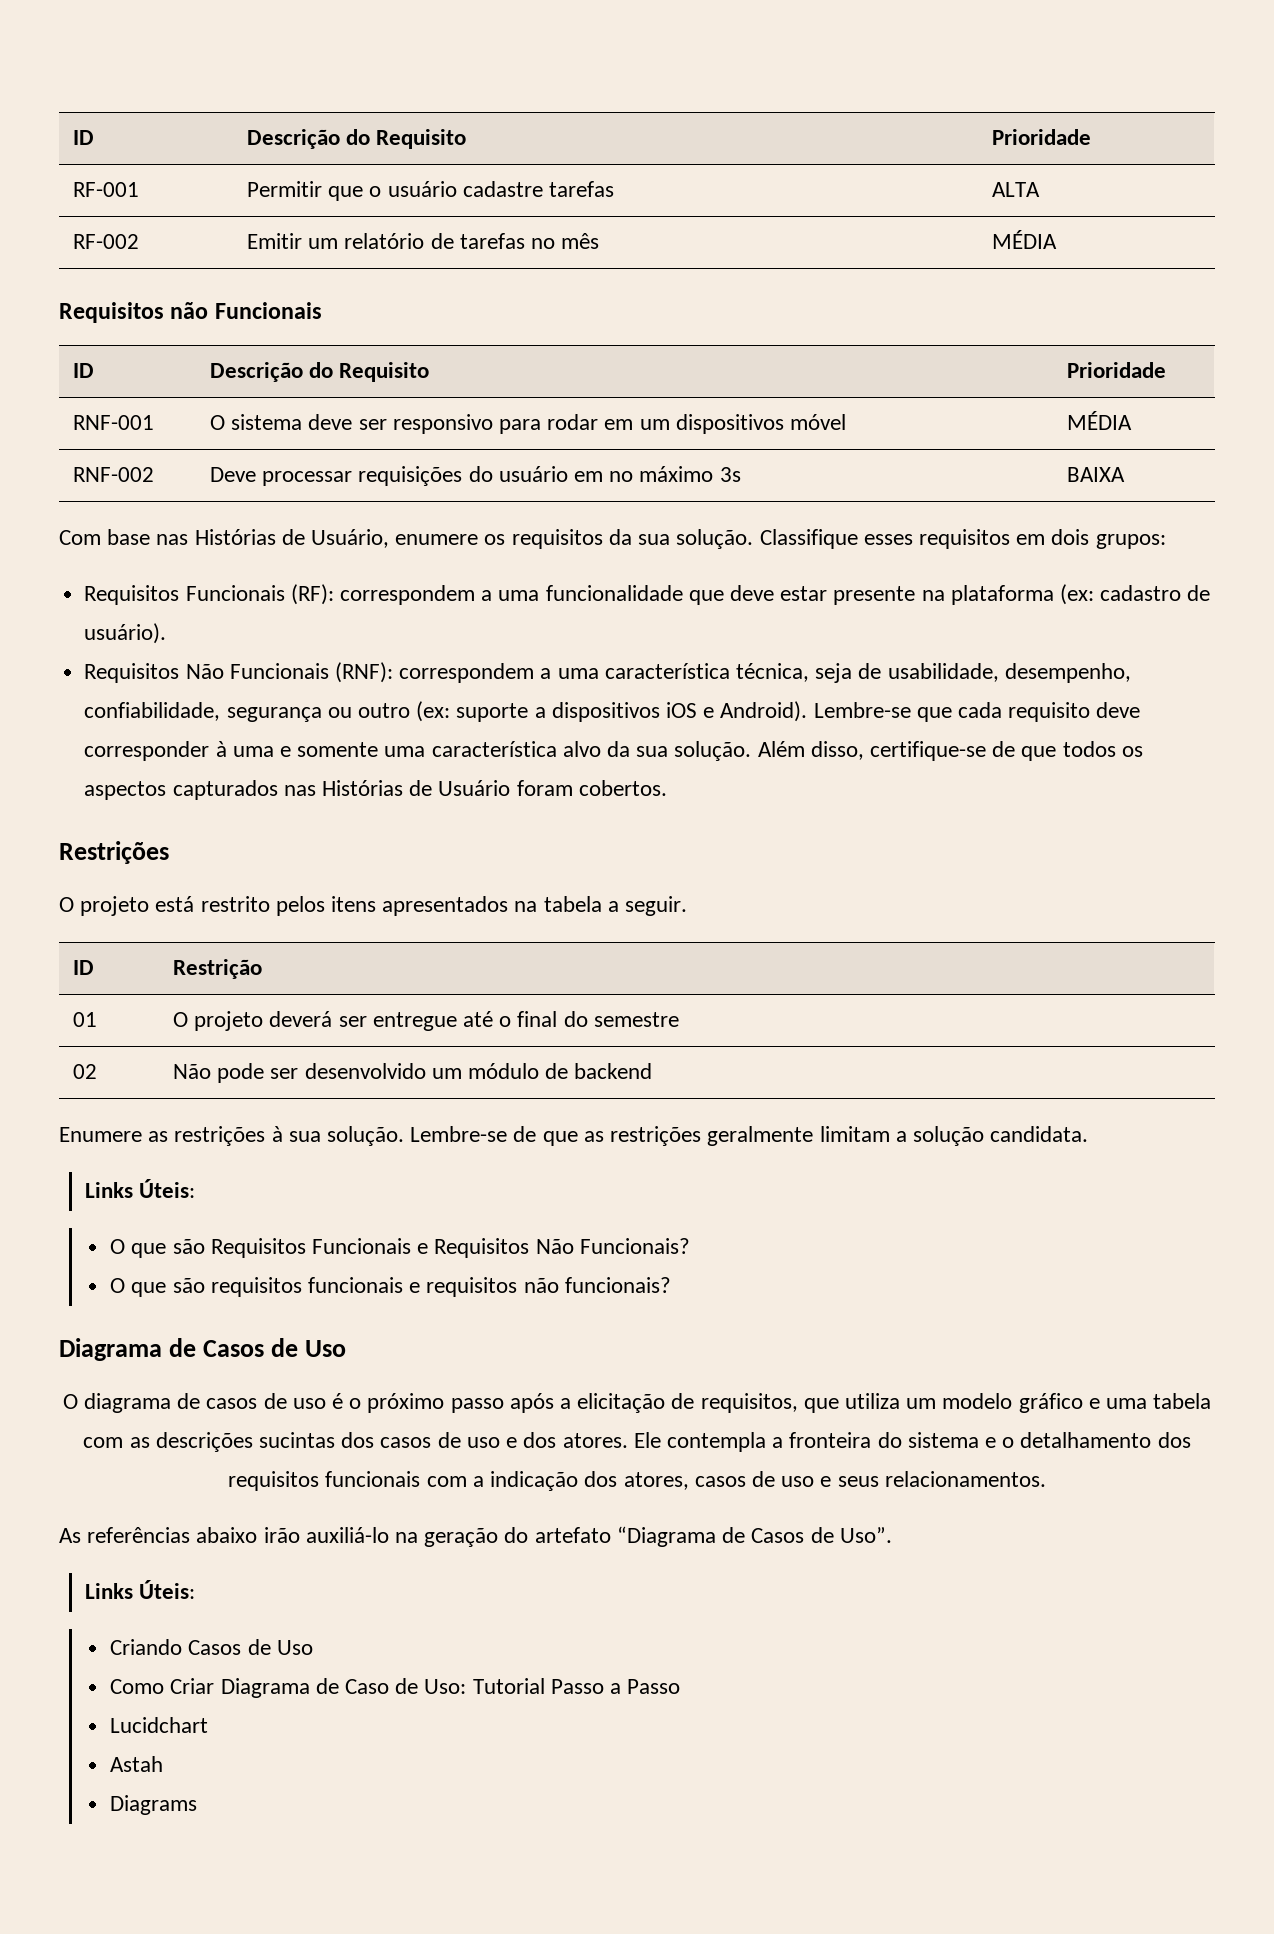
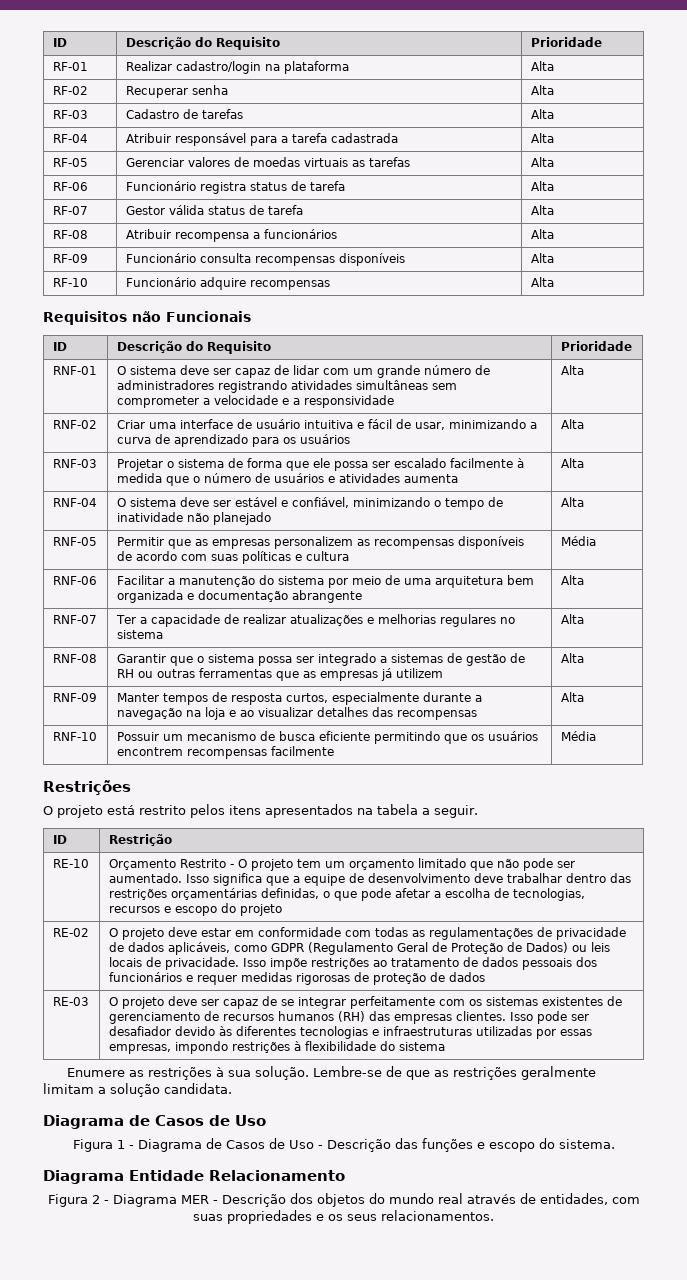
[72,130,94,145] [246,129,467,149] [991,129,1091,145] [72,182,139,197] [246,181,614,201] [991,182,1040,197] [72,234,139,249] [246,233,600,249] [991,230,1057,249] ID | Descrição do Requisito | Prioridade // RF-001 | Permitir que o usuário cadastre tarefas | ALTA // RF-002 | Emitir um relatório de tarefas no mês | MÉDIA -> [52,38,67,47] [125,37,280,50] [530,37,602,47] [52,62,88,71] [125,61,349,74] [530,61,554,71] [52,86,88,95] [125,85,228,98] [530,85,554,95] [52,110,88,119] [125,109,243,119] [530,109,554,119] [52,134,88,143] [125,133,398,146] [530,133,554,143] [52,158,88,167] [125,157,410,167] [530,157,554,167] [52,182,88,191] [125,181,345,194] [530,181,554,191] [52,206,88,215] [125,205,303,215] [530,205,554,215] [52,230,88,239] [125,229,337,242] [530,229,554,239] [52,254,88,263] [125,253,405,266] [530,253,554,263] [52,278,88,287] [125,277,330,290] [530,277,554,287] ID | Descrição do Requisito | Prioridade // RF-01 | Realizar cadastro/login na plataforma | Alta // RF-02 | Recuperar senha | Alta // RF-03 | Cadastro de tarefas | Alta // RF-04 | Atribuir responsável para a tarefa cadastrada | Alta // RF-05 | Gerenciar valores de moedas virtuais as tarefas | Alta // RF-06 | Funcionário registra status de tarefa | Alta // RF-07 | Gestor válida status de tarefa | Alta // RF-08 | Atribuir recompensa a funcionários | Alta // RF-09 | Funcionário consulta recompensas disponíveis | Alta // RF-10 | Funcionário adquire recompensas | Alta
[72,415,154,430] [209,414,846,434] [1066,411,1132,430] [72,467,154,482] [209,466,741,486] [1066,467,1125,482] [59,529,1166,549] [84,584,1211,605] [84,623,167,644] [84,662,1131,683] [84,701,1141,722] [84,741,1143,761] [84,780,667,800] RNF-001 | O sistema deve ser responsivo para rodar em um dispositivos móvel | MÉDIA // RNF-002 | Deve processar requisições do usuário em no máximo 3s | BAIXA // Com base nas Histórias de Usuário, enumere os requisitos da sua solução. Classifique esses requisitos em dois grupos: // Requisitos Funcionais (RF): correspondem a uma funcionalidade que deve estar presente na plataforma (ex: cadastro de usuário). // Requisitos Não Funcionais (RNF): correspondem a uma característica técnica, seja de usabilidade, desempenho, confiabilidade, segurança ou outro (ex: suporte a dispositivos iOS e Android). Lembre-se que cada requisito deve corresponder à uma e somente uma característica alvo da sua solução. Além disso, certifique-se de que todos os aspectos capturados nas Histórias de Usuário foram cobertos. -> [52,366,97,375] [116,365,490,378] [116,380,457,393] [116,395,394,408] [560,365,584,375] [52,420,97,429] [116,419,537,430] [116,434,350,447] [560,419,584,429] [52,459,97,468] [116,458,524,471] [116,473,458,486] [560,458,584,468] [52,498,97,507] [116,497,503,510] [116,512,271,525] [560,497,584,507] [52,537,97,546] [116,536,524,549] [116,551,349,564] [560,536,596,546] [52,576,97,585] [116,575,534,588] [116,590,362,603] [560,575,584,585] [52,615,97,624] [115,614,515,627] [116,630,163,639] [560,614,584,624] [52,654,97,663] [116,653,525,666] [116,668,443,681] [560,653,584,663] [52,693,97,702] [116,692,482,705] [116,707,477,720] [560,692,584,702] [52,732,97,741] [116,731,538,744] [116,746,334,759] [560,731,596,741] RNF-01 | O sistema deve ser capaz de lidar com um grande número de administradores registrando atividades simultâneas sem comprometer a velocidade e a responsividade | Alta // RNF-02 | Criar uma interface de usuário intuitiva e fácil de usar, minimizando a curva de aprendizado para os usuários | Alta // RNF-03 | Projetar o sistema de forma que ele possa ser escalado facilmente à medida que o número de usuários e atividades aumenta | Alta // RNF-04 | O sistema deve ser estável e confiável, minimizando o tempo de inatividade não planejado | Alta // RNF-05 | Permitir que as empresas personalizem as recompensas disponíveis de acordo com suas políticas e cultura | Média // RNF-06 | Facilitar a manutenção do sistema por meio de uma arquitetura bem organizada e documentação abrangente | Alta // RNF-07 | Ter a capacidade de realizar atualizações e melhorias regulares no sistema | Alta // RNF-08 | Garantir que o sistema possa ser integrado a sistemas de gestão de RH ou outras ferramentas que as empresas já utilizem | Alta // RNF-09 | Manter tempos de resposta curtos, especialmente durante a navegação na loja e ao visualizar detalhes das recompensas | Alta // RNF-10 | Possuir um mecanismo de busca eficiente permitindo que os usuários encontrem recompensas facilmente | Média
[72,1012,97,1027] [172,1011,679,1031] [72,1064,97,1079] [172,1063,653,1083] 01 | O projeto deverá ser entregue até o final do semestre // 02 | Não pode ser desenvolvido um módulo de backend -> [52,859,89,868] [108,858,575,871] [108,873,631,886] [108,888,585,901] [108,903,282,916] [52,928,89,937] [108,927,626,940] [108,942,610,955] [108,957,597,970] [108,972,485,985] [52,997,89,1006] [108,996,622,1009] [108,1011,589,1024] [108,1026,592,1039] [108,1041,445,1054] RE-10 | Orçamento Restrito - O projeto tem um orçamento limitado que não pode ser aumentado. Isso significa que a equipe de desenvolvimento deve trabalhar dentro das restrições orçamentárias definidas, o que pode afetar a escolha de tecnologias, recursos e escopo do projeto // RE-02 | O projeto deve estar em conformidade com todas as regulamentações de privacidade de dados aplicáveis, como GDPR (Regulamento Geral de Proteção de Dados) ou leis locais de privacidade. Isso impõe restrições ao tratamento de dados pessoais dos funcionários e requer medidas rigorosas de proteção de dados // RE-03 | O projeto deve ser capaz de se integrar perfeitamente com os sistemas existentes de gerenciamento de recursos humanos (RH) das empresas clientes. Isso pode ser desafiador devido às diferentes tecnologias e infraestruturas utilizadas por essas empresas, impondo restrições à flexibilidade do sistema
[84,1179,196,1198] [110,1238,690,1258] [110,1277,671,1297] // Links Úteis: // O que são Requisitos Funcionais e Requisitos Não Funcionais? // O que são requisitos funcionais e requisitos não funcionais? -> (232, 1088) none
[62,1393,1212,1413] [83,1432,1191,1452] [228,1471,1046,1491] [59,1526,892,1547] [84,1580,196,1599] [110,1639,313,1655] [110,1678,681,1698] [110,1717,209,1733] [110,1756,164,1772] [110,1795,198,1815] O diagrama de casos de uso é o próximo passo após a elicitação de requisitos, que utiliza um modelo gráfico e uma tabela com as descrições sucintas dos casos de uso e dos atores. Ele contempla a fronteira do sistema e o detalhamento dos requisitos funcionais com a indicação dos atores, casos de uso e seus relacionamentos. // As referências abaixo irão auxiliá-lo na geração do artefato “Diagrama de Casos de Uso”. // Links Úteis: // Criando Casos de Uso // Como Criar Diagrama de Caso de Uso: Tutorial Passo a Passo // Lucidchart // Astah // Diagrams -> [72,1138,615,1152] [43,1170,345,1184] [47,1193,640,1207] [193,1210,494,1224] Figura 1 - Diagrama de Casos de Uso - Descrição das funções e escopo do sistema. // Diagrama Entidade Relacionamento // Figura 2 - Diagrama MER - Descrição dos objetos do mundo real através de entidades, com suas propriedades e os seus relacionamentos.

